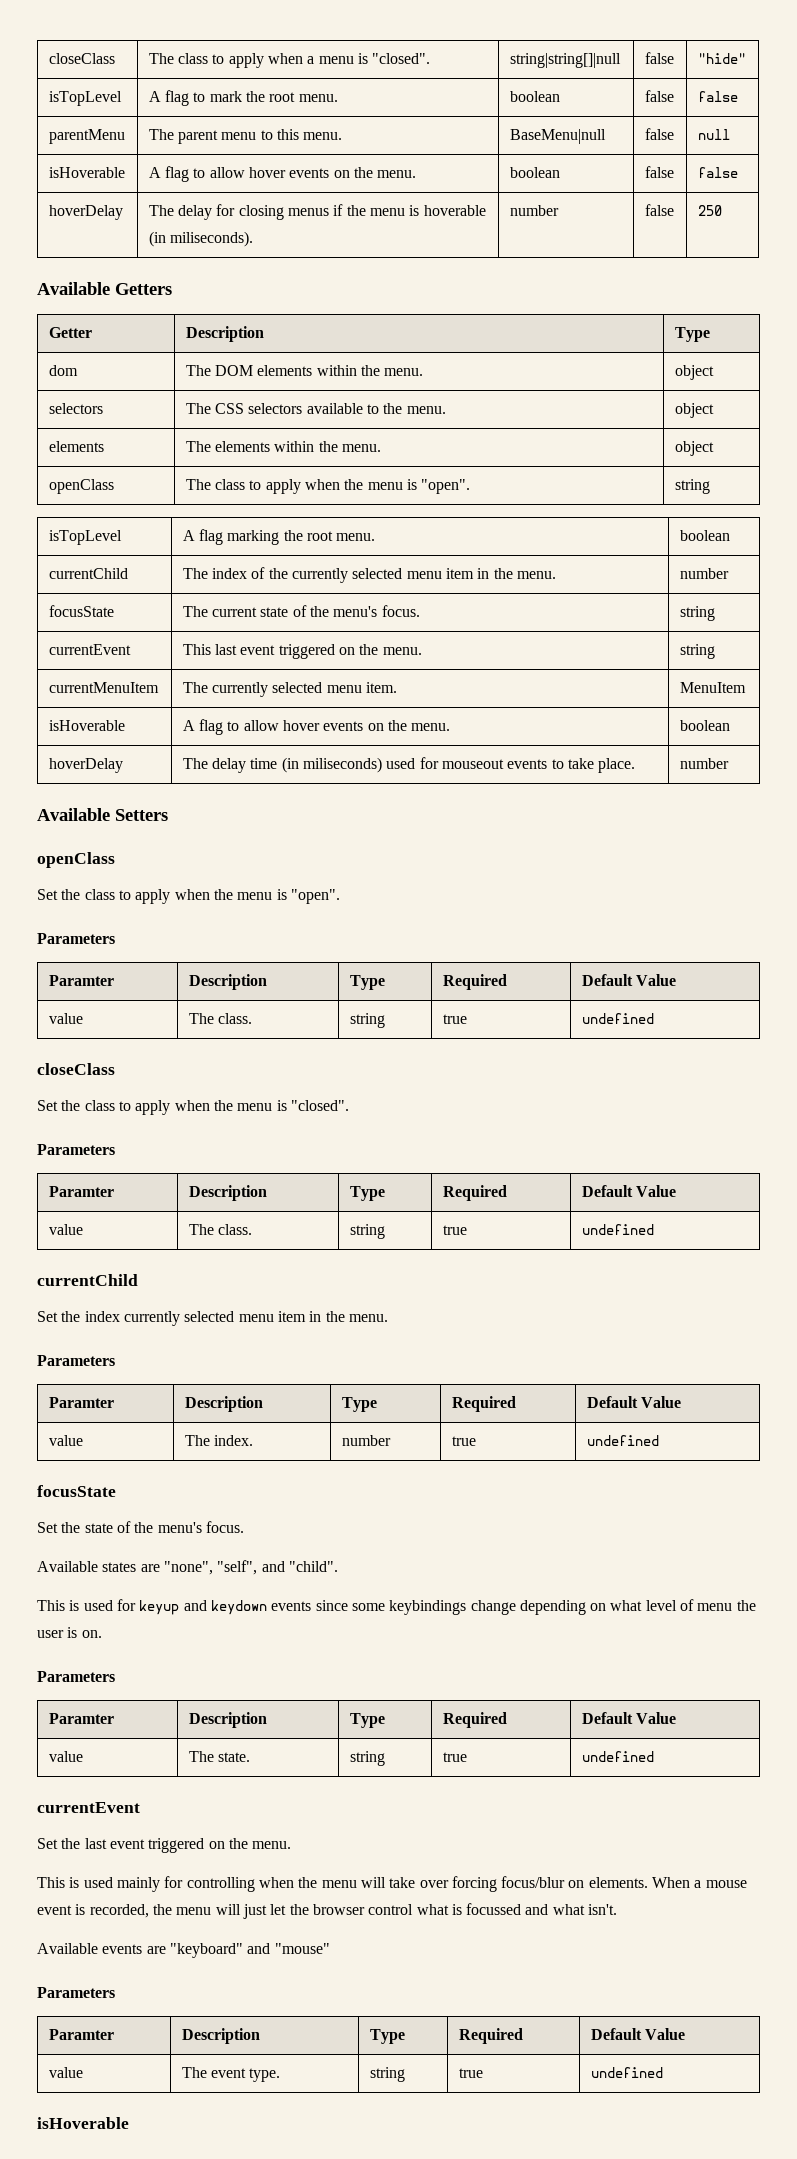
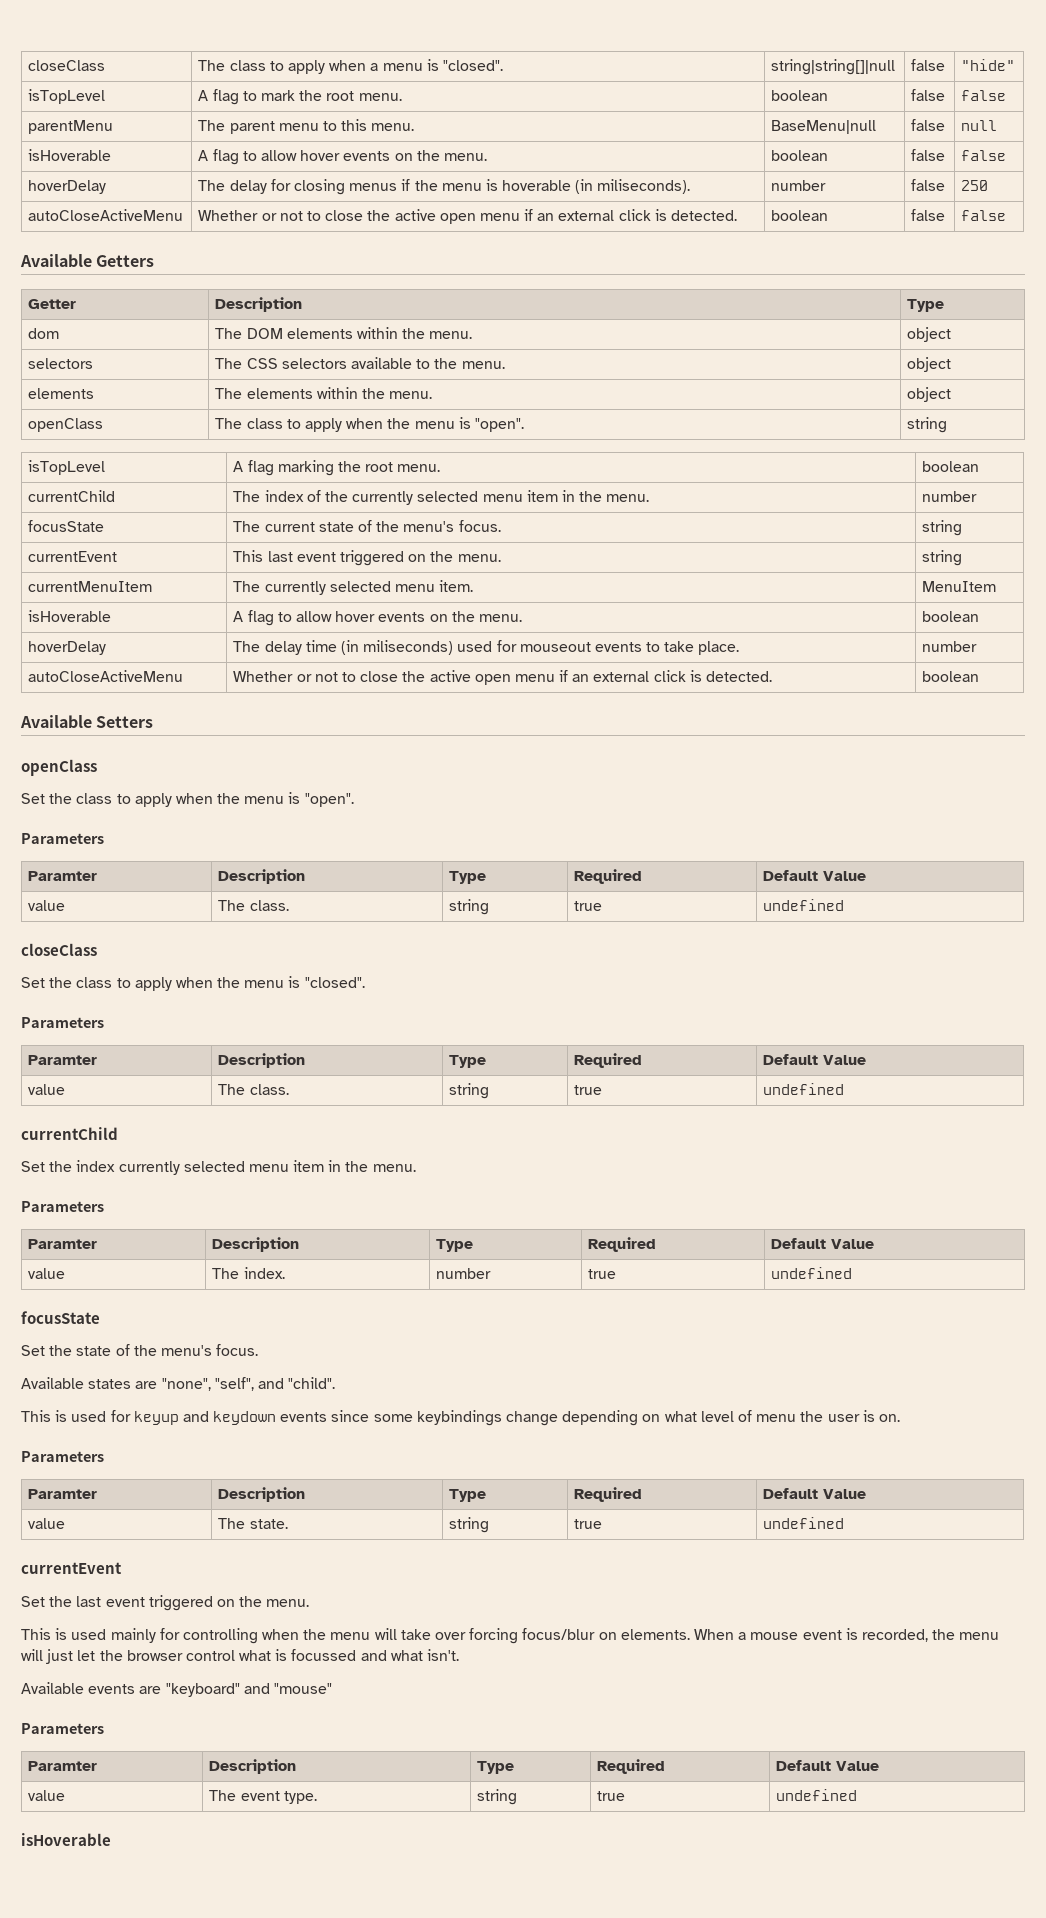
(722, 210) none -> [28,209,184,221] [198,209,738,224] [771,210,829,221] [911,209,946,221] [961,210,1007,221] // autoCloseActiveMenu | Whether or not to close the active open menu if an external click is detected. | boolean | false | false
(729, 763) none -> [28,670,184,682] [233,670,773,685] [922,671,980,682] // autoCloseActiveMenu | Whether or not to close the active open menu if an external click is detected. | boolean

